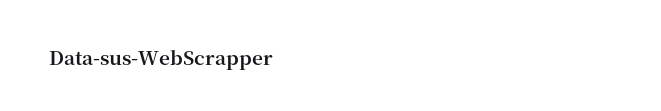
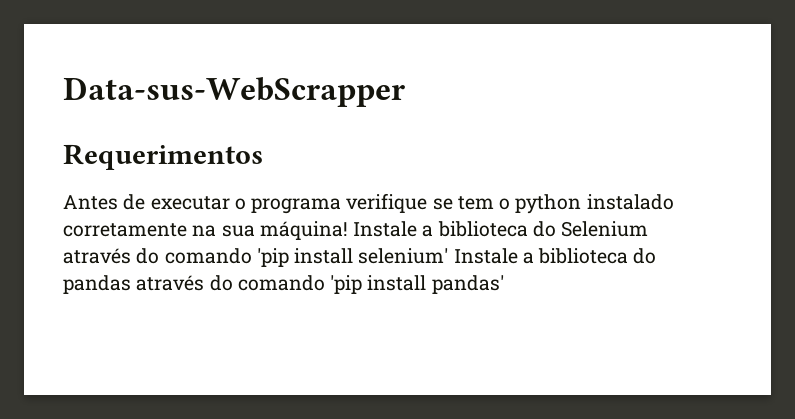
(273, 59) none -> [63,144,263,170] [63,193,674,214] [63,221,649,240] [63,248,657,267] [63,275,504,294] // Requerimentos // Antes de executar o programa verifique se tem o python instalado corretamente na sua máquina! Instale a biblioteca do Selenium através do comando 'pip install selenium' Instale a biblioteca do pandas através do comando 'pip install pandas'

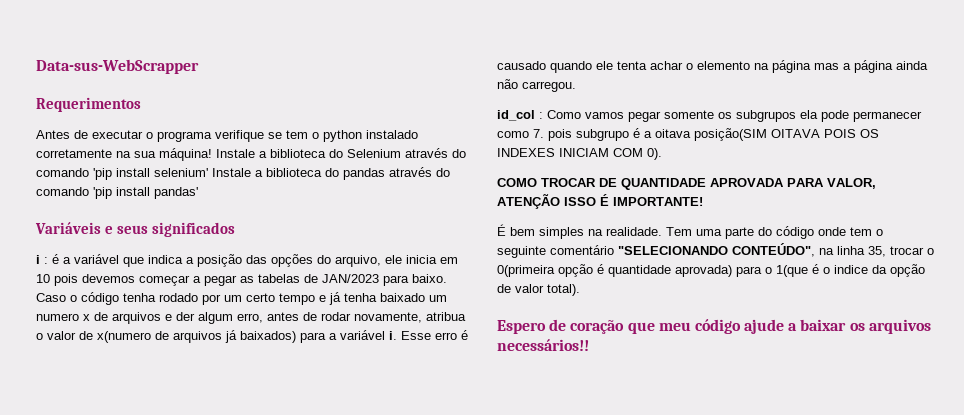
(504, 284) none -> [35,222,235,237] [36,254,458,267] [36,274,447,286] [36,292,447,305] [36,312,466,324] [36,330,468,343] [497,60,928,73] [497,79,576,92] [497,110,922,122] [497,128,879,141] [497,148,662,160] [497,178,876,190] [497,194,703,209] [497,224,883,239] [497,243,934,258] [497,264,925,277] [497,284,580,296] [497,319,931,334] [497,339,589,351] // Variáveis e seus significados // i : é a variável que indica a posição das opções do arquivo, ele inicia em 10 pois devemos começar a pegar as tabelas de JAN/2023 para baixo. Caso o código tenha rodado por um certo tempo e já tenha baixado um numero x de arquivos e der algum erro, antes de rodar novamente, atribua o valor de x(numero de arquivos já baixados) para a variável i. Esse erro é causado quando ele tenta achar o elemento na página mas a página ainda não carregou. // id_col : Como vamos pegar somente os subgrupos ela pode permanecer como 7. pois subgrupo é a oitava posição(SIM OITAVA POIS OS INDEXES INICIAM COM 0). // COMO TROCAR DE QUANTIDADE APROVADA PARA VALOR, ATENÇÃO ISSO É IMPORTANTE! // É bem simples na realidade. Tem uma parte do código onde tem o seguinte comentário "SELECIONANDO CONTEÚDO", na linha 35, trocar o 0(primeira opção é quantidade aprovada) para o 1(que é o indice da opção de valor total). // Espero de coração que meu código ajude a baixar os arquivos necessários!!

